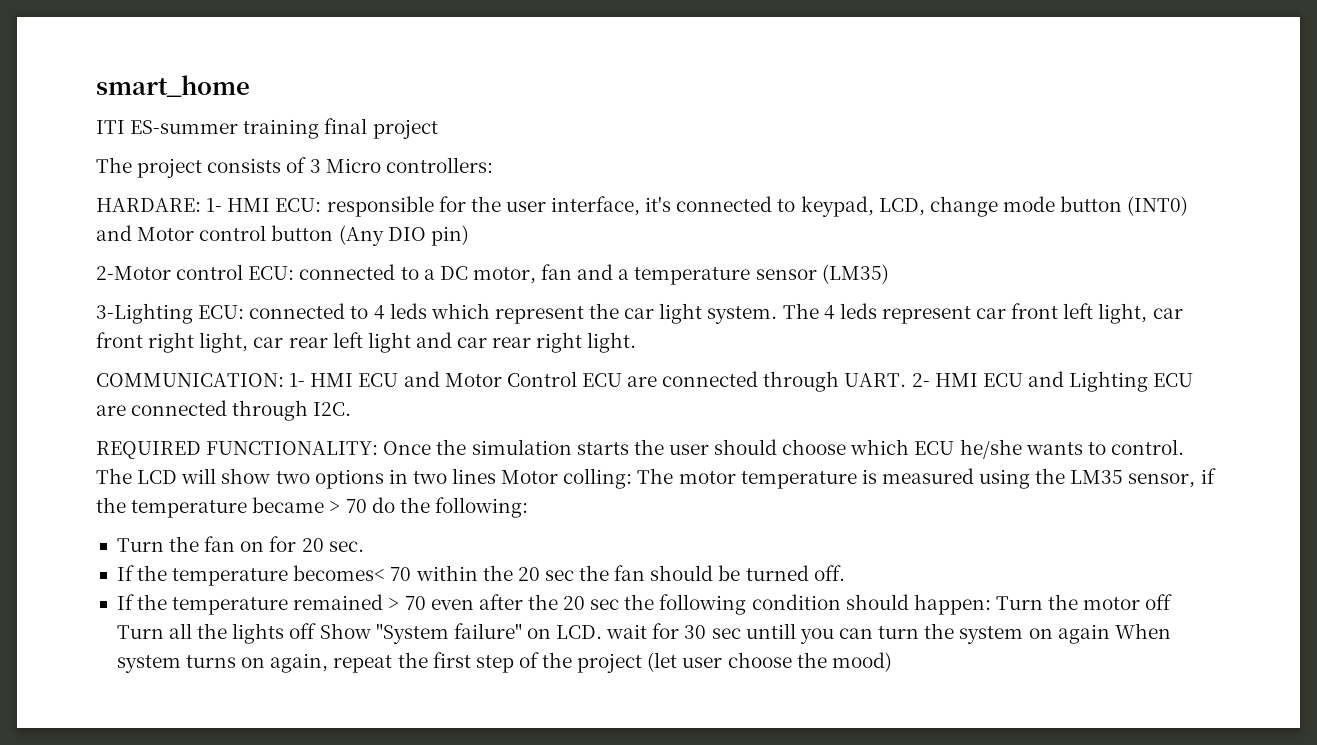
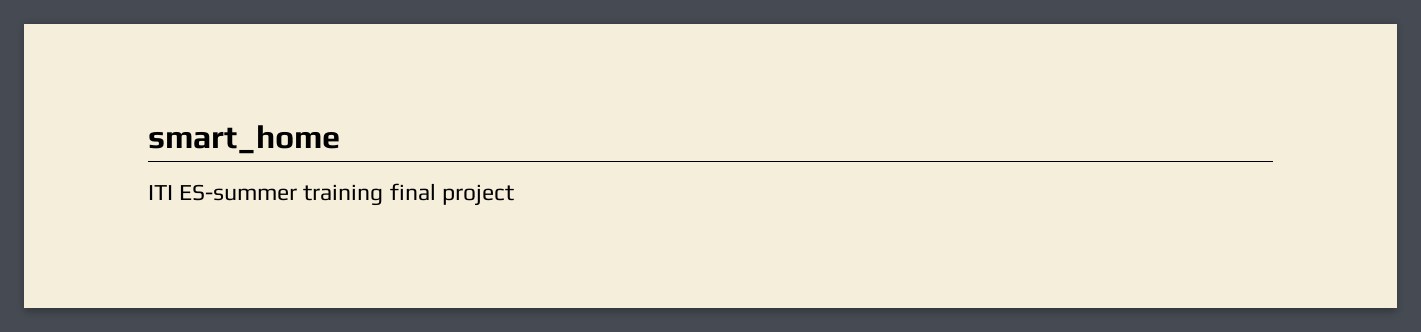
[96,157,493,178] [96,196,1189,217] [96,225,469,246] [96,264,889,285] [96,303,1183,324] [96,332,637,353] [96,371,1194,392] [96,400,352,421] [96,439,1184,459] [96,468,1216,489] [96,497,528,518] [116,536,364,552] [116,565,845,586] [116,594,1173,615] [116,623,1171,644] [116,652,892,673] // The project consists of 3 Micro controllers: // HARDARE: 1- HMI ECU: responsible for the user interface, it's connected to keypad, LCD, change mode button (INT0) and Motor control button (Any DIO pin) // 2-Motor control ECU: connected to a DC motor, fan and a temperature sensor (LM35) // 3-Lighting ECU: connected to 4 leds which represent the car light system. The 4 leds represent car front left light, car front right light, car rear left light and car rear right light. // COMMUNICATION: 1- HMI ECU and Motor Control ECU are connected through UART. 2- HMI ECU and Lighting ECU are connected through I2C. // REQUIRED FUNCTIONALITY: Once the simulation starts the user should choose which ECU he/she wants to control. The LCD will show two options in two lines Motor colling: The motor temperature is measured using the LM35 sensor, if the temperature became > 70 do the following: // Turn the fan on for 20 sec. // If the temperature becomes< 70 within the 20 sec the fan should be turned off. // If the temperature remained > 70 even after the 20 sec the following condition should happen: Turn the motor off Turn all the lights off Show "System failure" on LCD. wait for 30 sec untill you can turn the system on again When system turns on again, repeat the first step of the project (let user choose the mood) -> (514, 195) none

